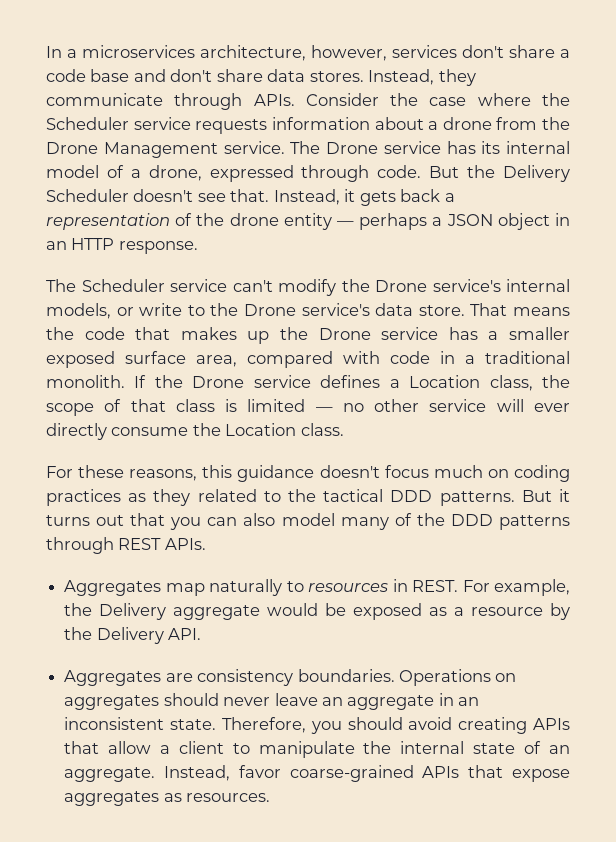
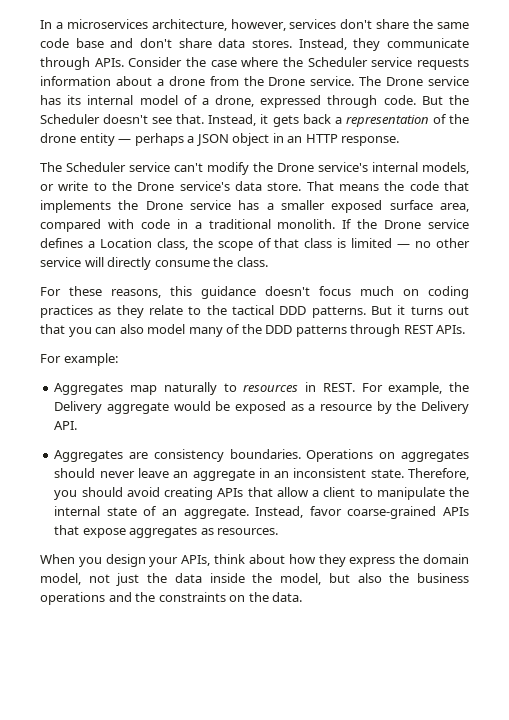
[560,49,570,58] a -> [413,19,470,29] the same
[103,142,218,158] Management -> (306, 81) none
[503,165,571,182] Delivery -> (470, 100) none
[180,327,270,344] makes up -> [40,200,111,213] implements
[533,403,570,412] ever -> (104, 262) none
[225,423,297,436] Location -> (234, 262) none
[197,489,257,502] related -> [149,305,183,315] relate
(206, 544) none -> [40,353,118,366] // For example:
(271, 797) none -> [40,554,469,567] [40,573,469,586] [40,592,303,605] // When you design your APIs, think about how they express the domain model, not just the data inside the model, but also the business operations and the constraints on the data.

